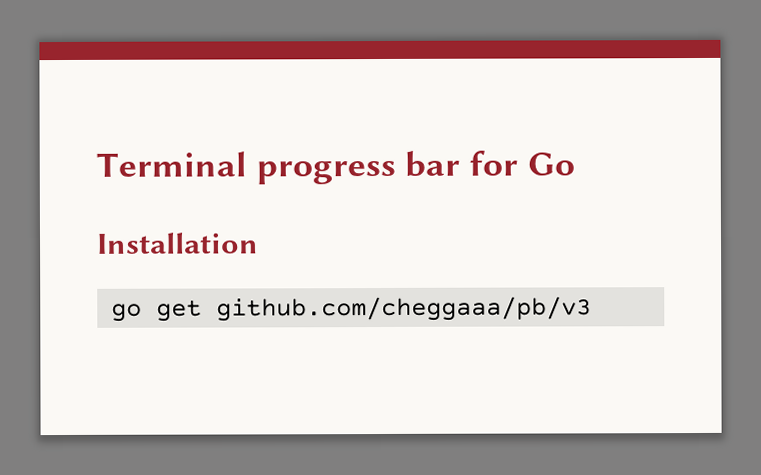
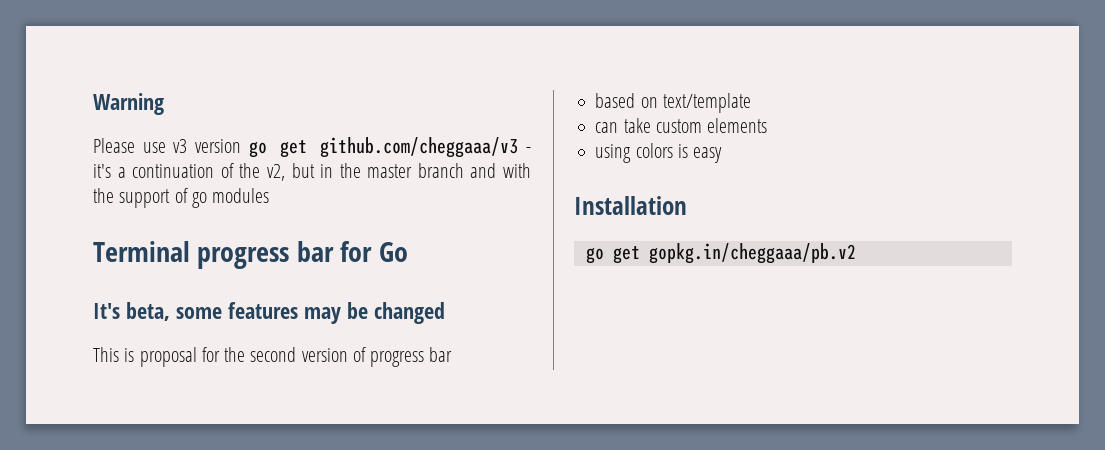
(96, 164) none -> [93,93,164,115] [93,137,531,158] [93,163,531,181] [93,188,270,208] Warning // Please use v3 version go get github.com/cheggaaa/v3 - it's a continuation of the v2, but in the master branch and with the support of go modules //
(575, 164) none -> [93,302,445,324] [93,347,453,367] [595,93,751,113] [595,118,768,133] [595,143,723,163] // It's beta, some features may be changed // This is proposal for the second version of progress bar // based on text/template // can take custom elements // using colors is easy
[215,296,592,322] github.com/cheggaaa/pb/v3 -> [648,243,856,264] gopkg.in/cheggaaa/pb.v2

